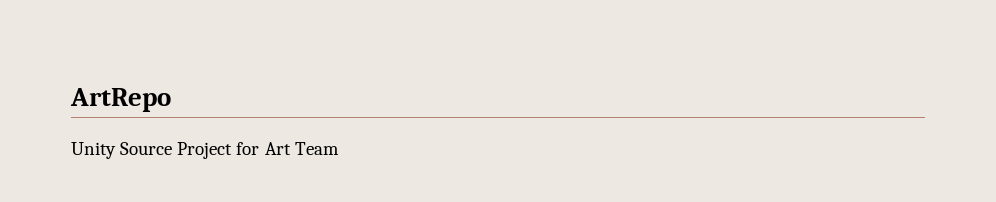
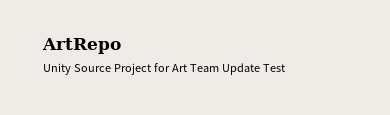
(339, 148) none -> [221,63,285,75] Update Test

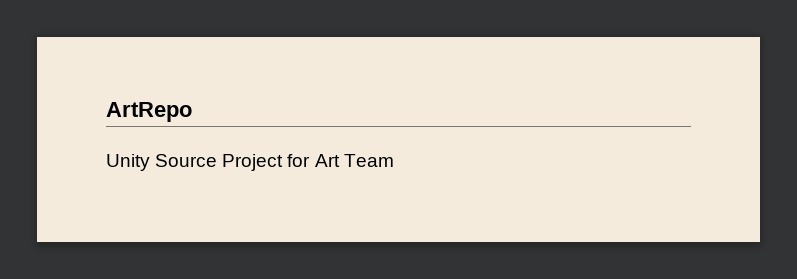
[221,63,285,75] Update Test -> (394, 160) none

